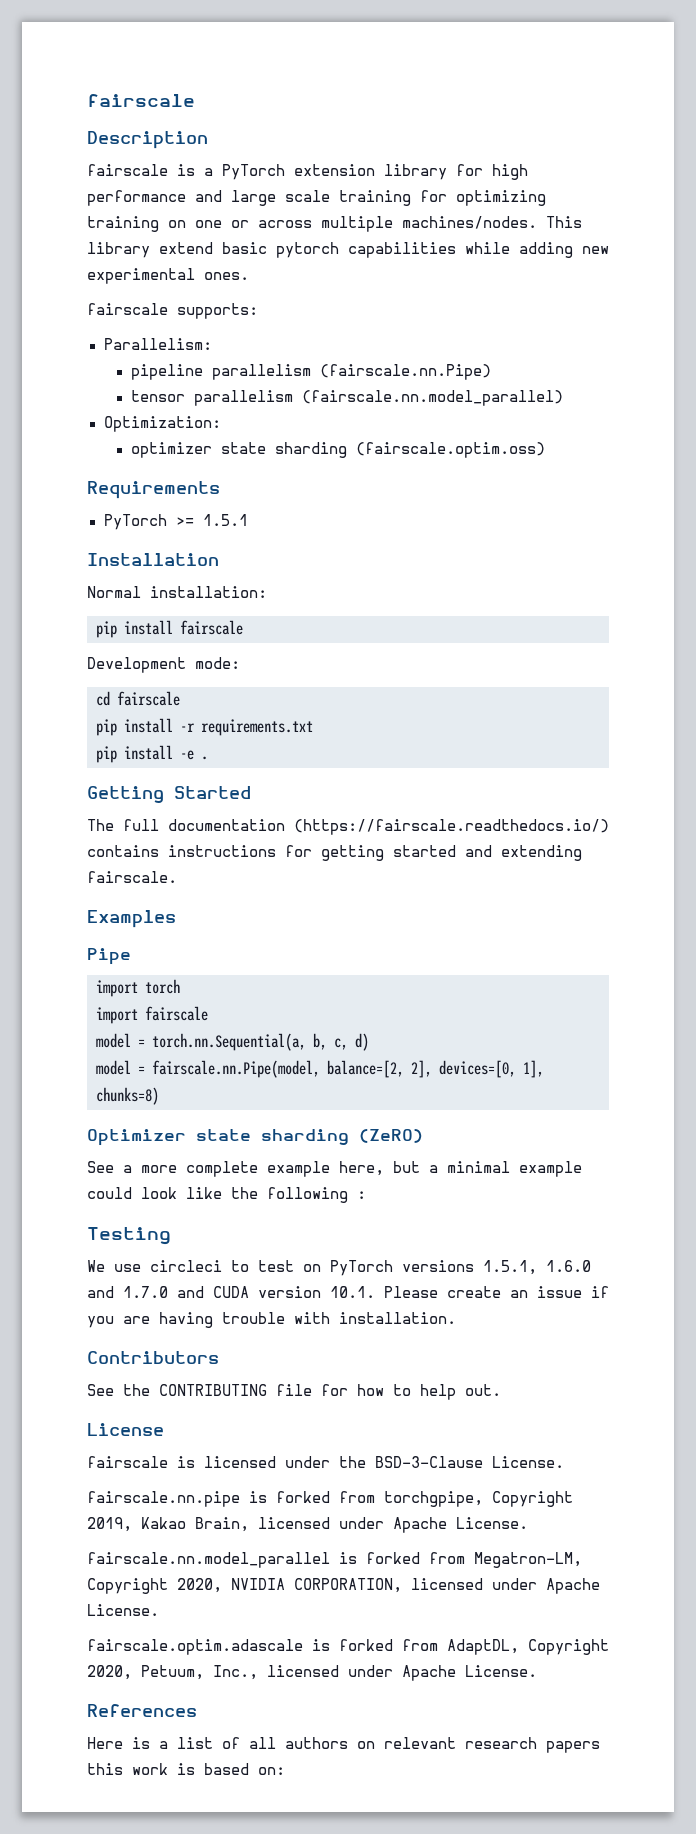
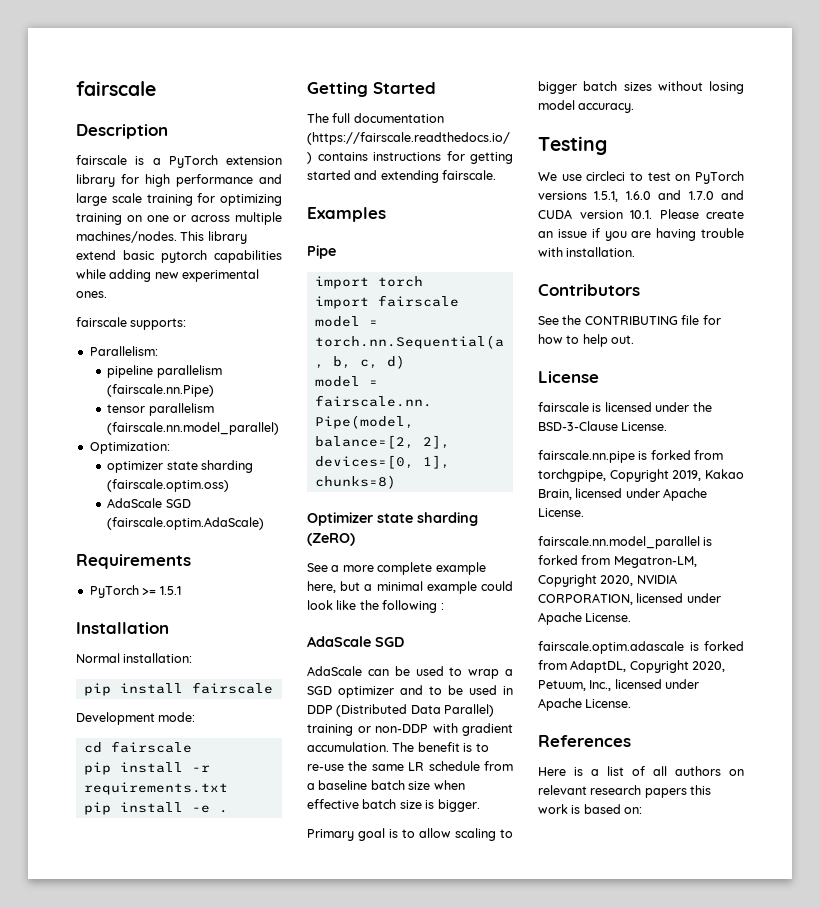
(545, 450) none -> [107,498,191,508] [107,517,265,530] // AdaScale SGD (fairscale.optim.AdaScale)
(366, 1195) none -> [307,636,404,647] [307,666,513,679] [307,685,513,698] [307,704,495,717] [307,723,513,736] [307,742,489,752] [307,761,513,771] [307,780,465,790] [307,799,480,812] [307,828,513,841] [538,81,744,94] [538,100,635,113] // AdaScale SGD // AdaScale can be used to wrap a SGD optimizer and to be used in DDP (Distributed Data Parallel) training or non-DDP with gradient accumulation. The benefit is to re-use the same LR schedule from a baseline batch size when effective batch size is bigger. // Primary goal is to allow scaling to bigger batch sizes without losing model accuracy.

